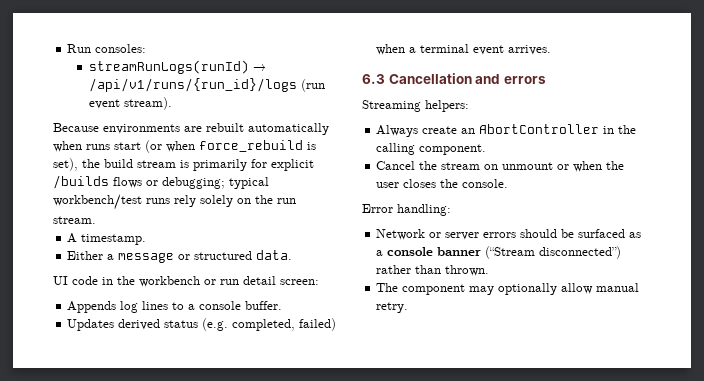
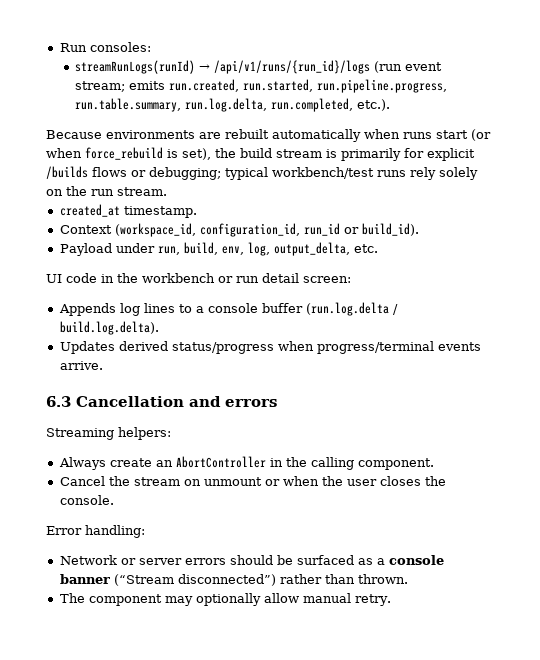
[123,97,172,110] stream). -> [75,79,448,93] [75,98,391,112] stream; emits run.created, run.started, run.pipeline.progress, run.table.summary, run.log.delta, run.completed, etc.).
[67,233,78,243] A -> [59,204,120,217] created_at
[67,250,293,263] Either a message or structured data. -> [59,223,419,237] [59,242,378,256] Context (workspace_id, configuration_id, run_id or build_id). // Payload under run, build, env, log, output_delta, etc.
[245,301,283,310] [67,318,337,331] [376,44,552,55] buffer. // Updates derived status (e.g. completed, failed) when a terminal event arrives. -> [261,302,398,316] [59,321,159,335] [59,341,481,354] [59,361,103,370] buffer (run.log.delta / build.log.delta). // Updates derived status/progress when progress/terminal events arrive.

